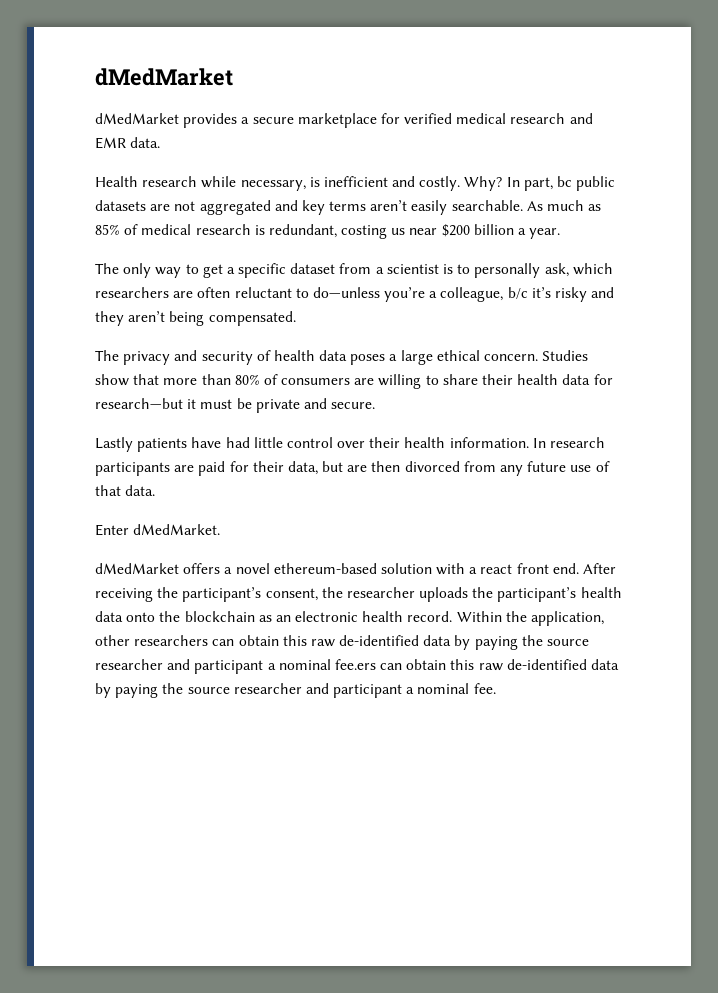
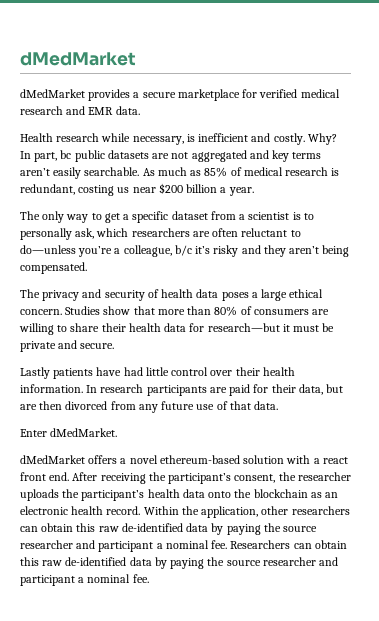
[334,659,376,670] fee.ers -> [211,540,291,549] fee. Researchers

